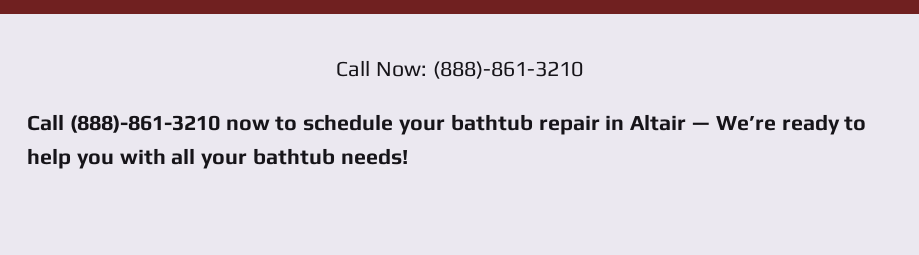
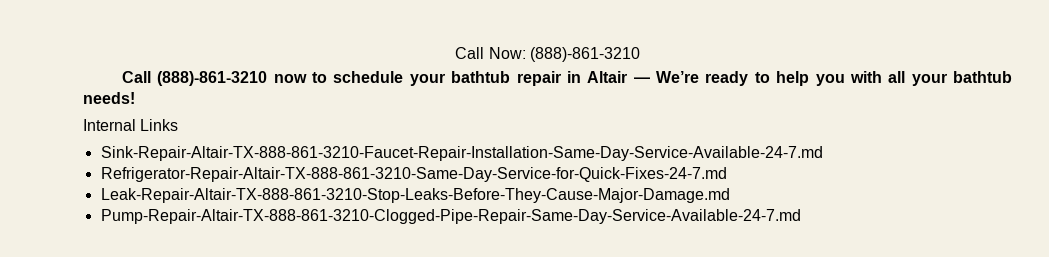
(408, 156) none -> [83,119,179,131] [100,146,823,161] [100,167,727,182] [100,188,730,203] [100,209,801,224] // Internal Links // Sink-Repair-Altair-TX-888-861-3210-Faucet-Repair-Installation-Same-Day-Service-Available-24-7.md // Refrigerator-Repair-Altair-TX-888-861-3210-Same-Day-Service-for-Quick-Fixes-24-7.md // Leak-Repair-Altair-TX-888-861-3210-Stop-Leaks-Before-They-Cause-Major-Damage.md // Pump-Repair-Altair-TX-888-861-3210-Clogged-Pipe-Repair-Same-Day-Service-Available-24-7.md

